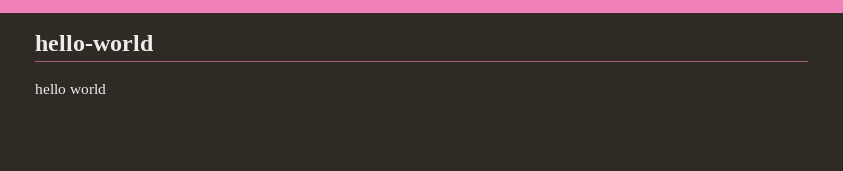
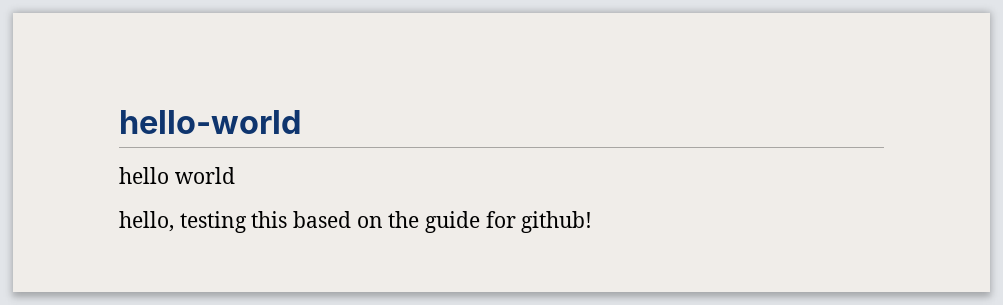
(107, 89) none -> [119,211,593,233] // hello, testing this based on the guide for github!

